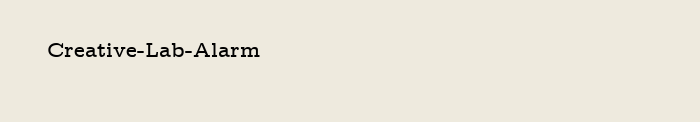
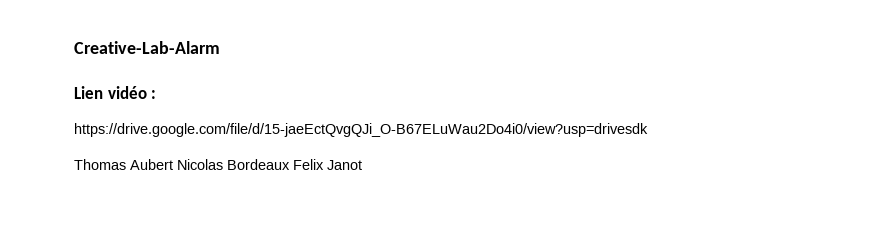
(260, 50) none -> [74,86,157,99] [74,123,648,137] [74,159,362,170] // Lien vidéo : // https://drive.google.com/file/d/15-jaeEctQvgQJi_O-B67ELuWau2Do4i0/view?usp=drivesdk // Thomas Aubert Nicolas Bordeaux Felix Janot

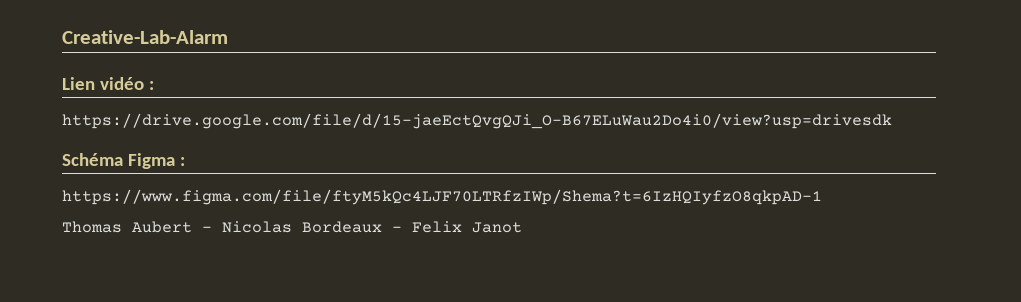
(648, 130) none -> [62,153,185,169] [62,189,822,205] // Schéma Figma : // https://www.figma.com/file/ftyM5kQc4LJF70LTRfzIWp/Shema?t=6IzHQIyfzO8qkpAD-1
(173, 164) none -> [202,226,212,232] -
(290, 164) none -> [392,226,402,232] -

